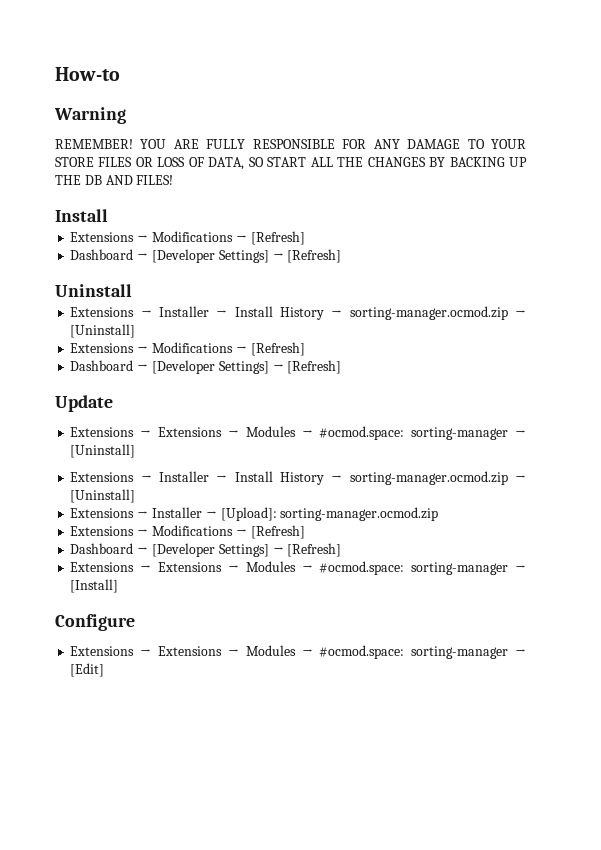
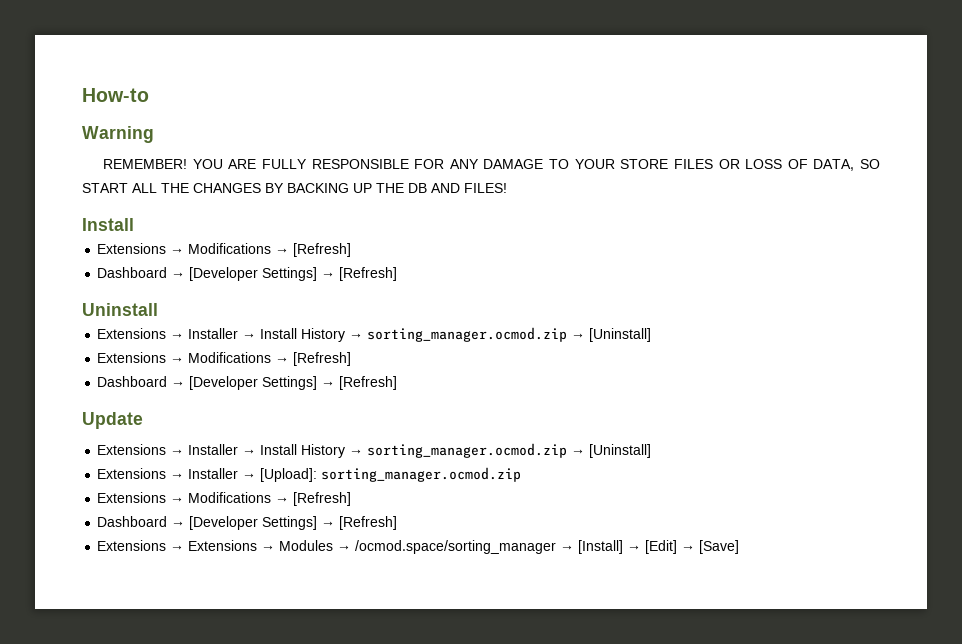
[349,306,508,320] sorting-manager.ocmod.zip -> [367,327,568,342] sorting_manager.ocmod.zip
[70,426,526,440] [70,444,136,458] [70,471,508,485] // Extensions → Extensions → Modules → #ocmod.space: sorting-manager → [Uninstall] // Extensions → Installer → Install History → sorting-manager.ocmod.zip -> [97,443,568,458] // Extensions → Installer → Install History → sorting_manager.ocmod.zip
[280,507,439,521] sorting-manager.ocmod.zip -> [321,467,522,482] sorting_manager.ocmod.zip
[319,561,509,575] #ocmod.space: sorting-manager -> [355,540,557,554] /ocmod.space/sorting_manager
[55,614,135,631] [70,645,526,659] [70,663,105,677] // Configure // Extensions → Extensions → Modules → #ocmod.space: sorting-manager → [Edit] -> [627,540,740,554] → [Edit] → [Save]

